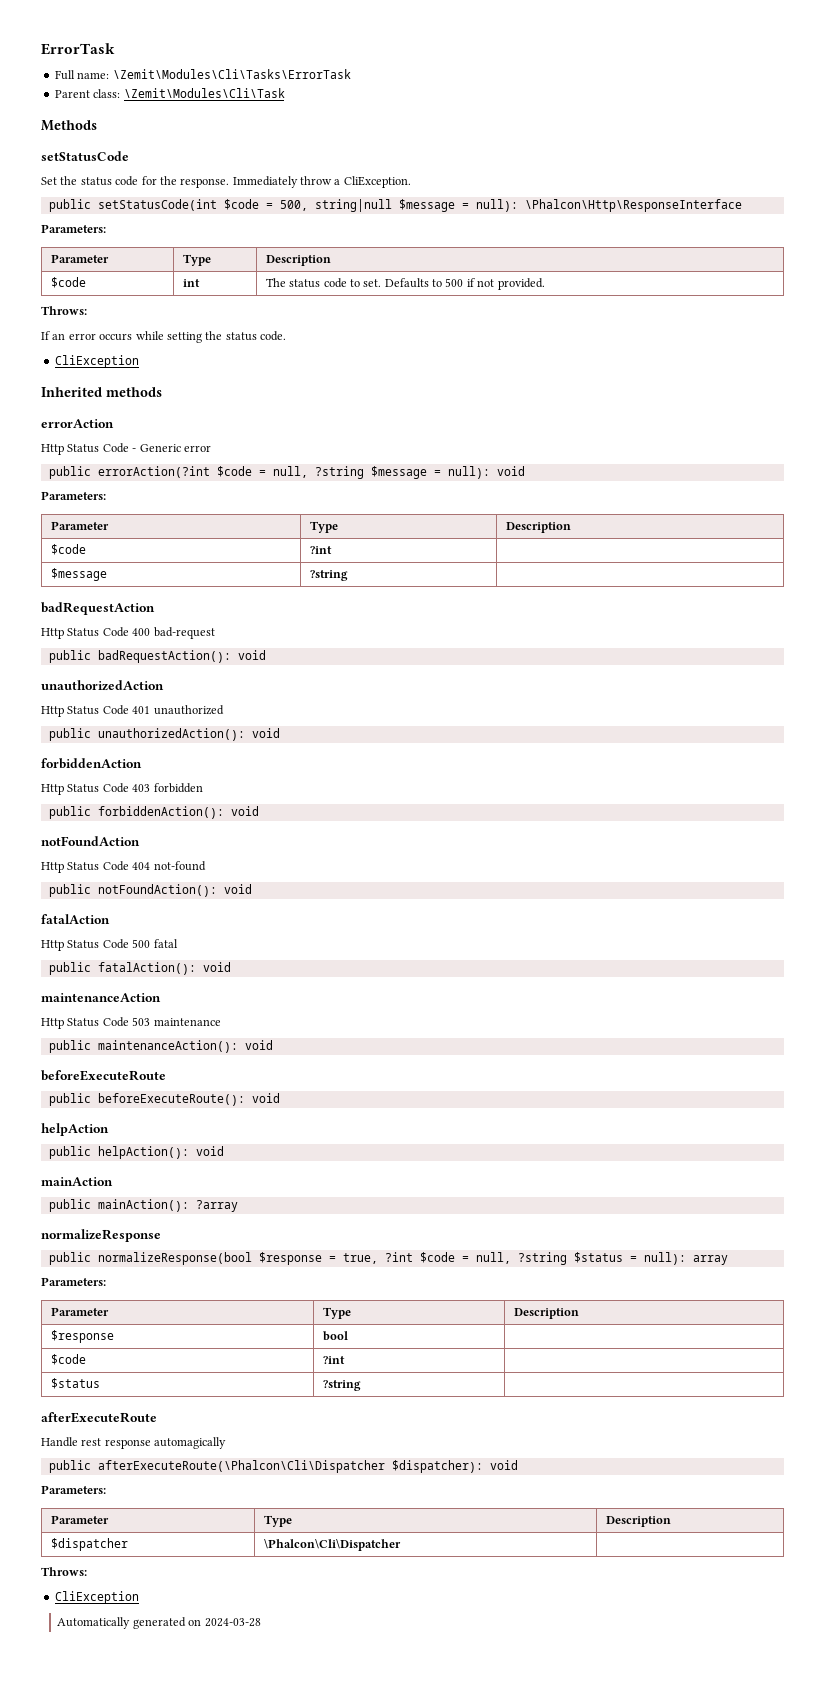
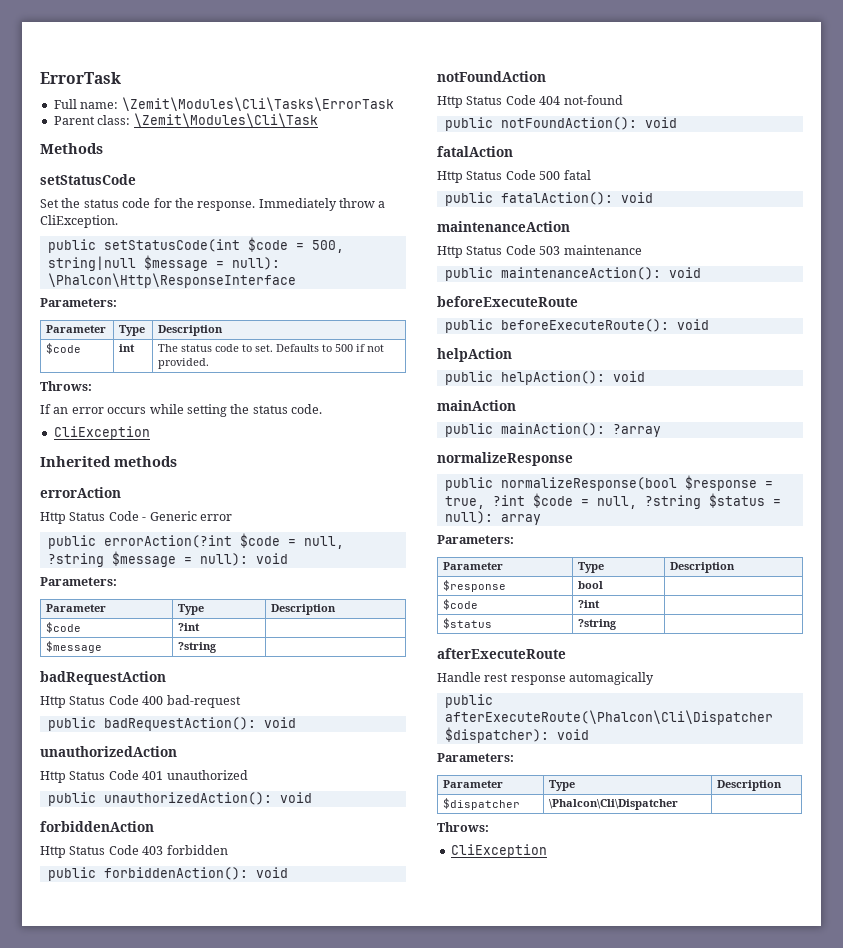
[57,1617,261,1629] // Automatically generated on 2024-03-28 -> (547, 851) none

